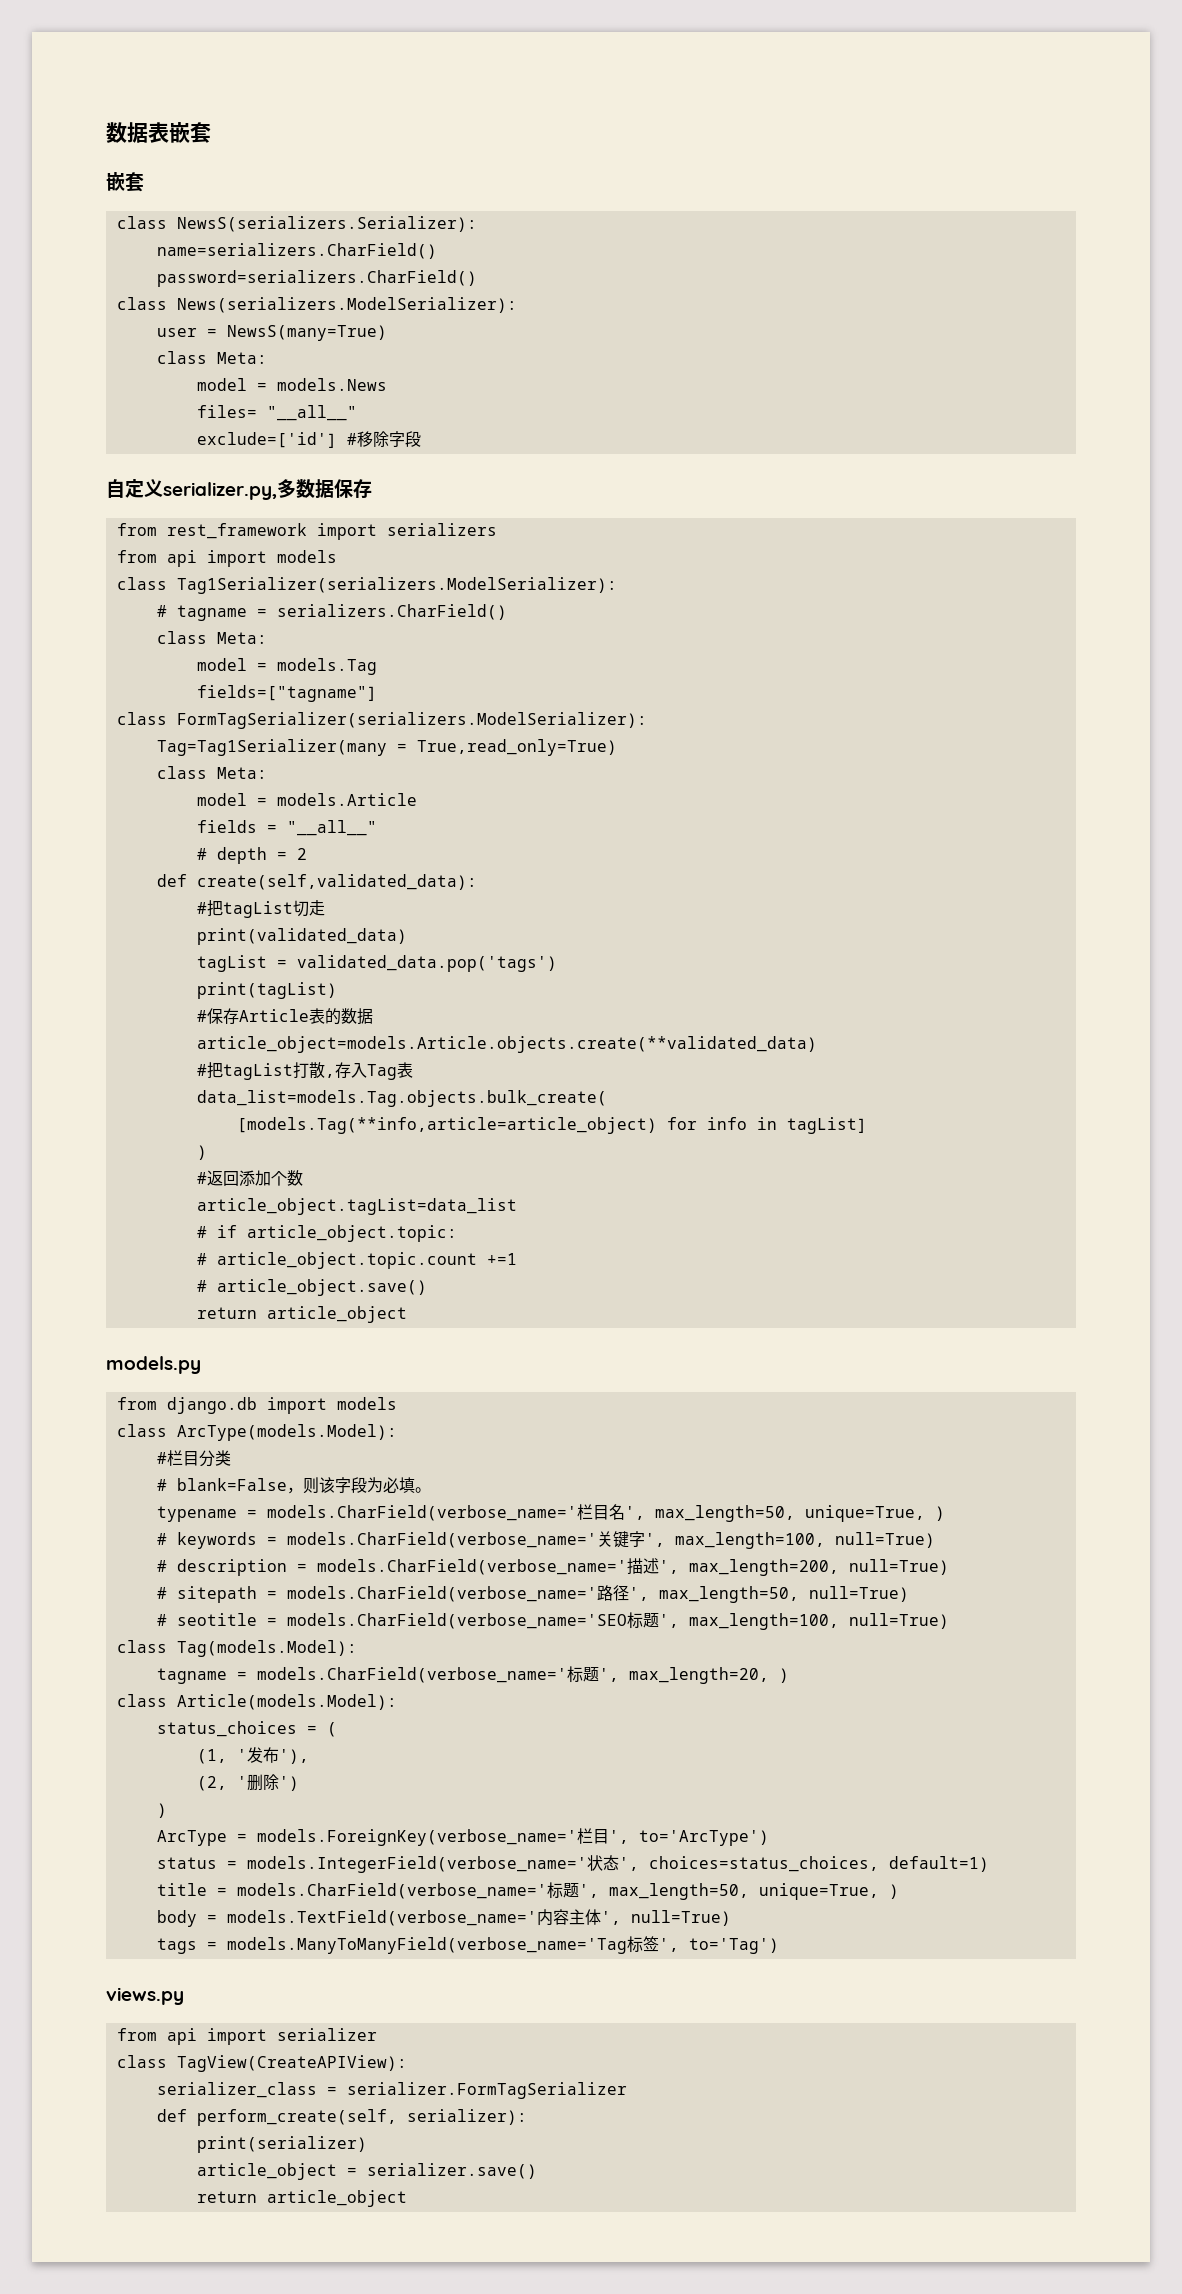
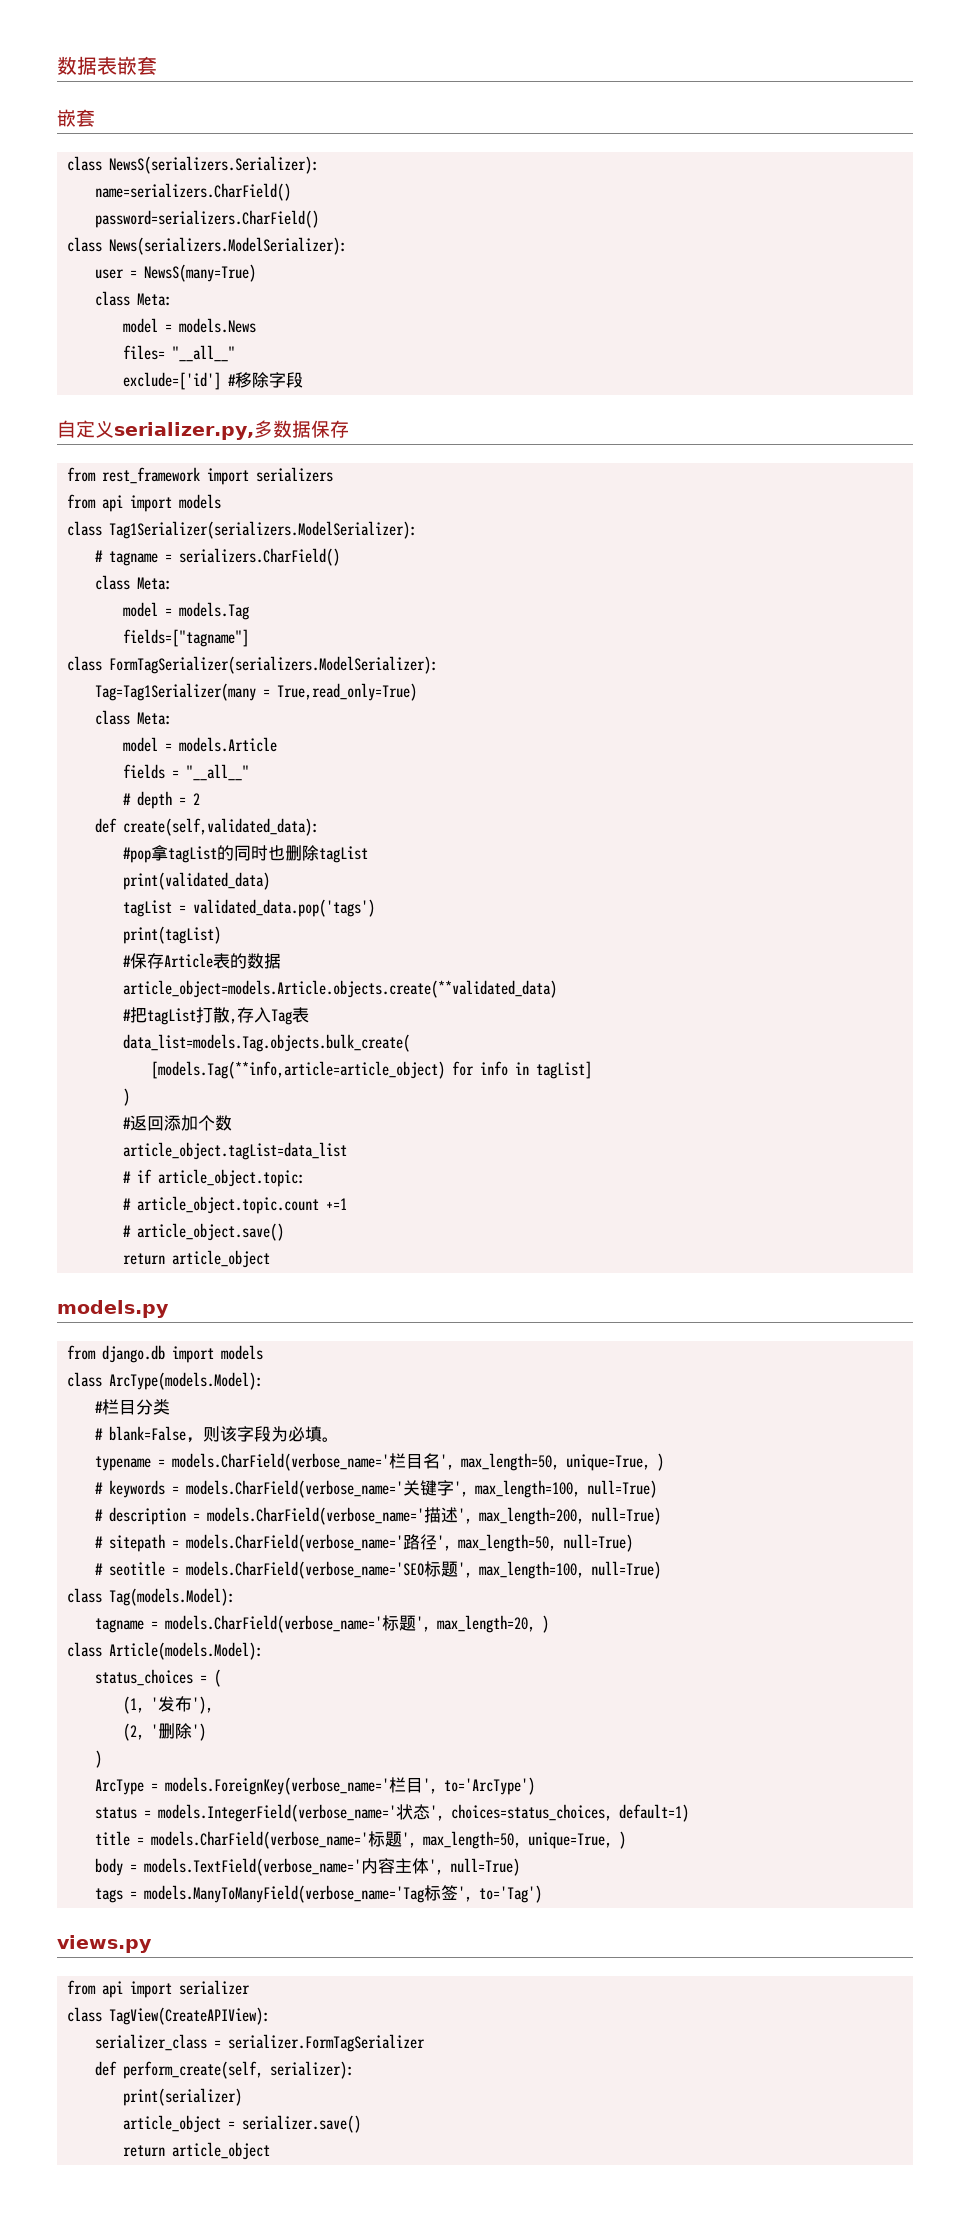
[196,900,325,918] #把tagList切走 -> [122,845,368,863] #pop拿tagList的同时也删除tagList

